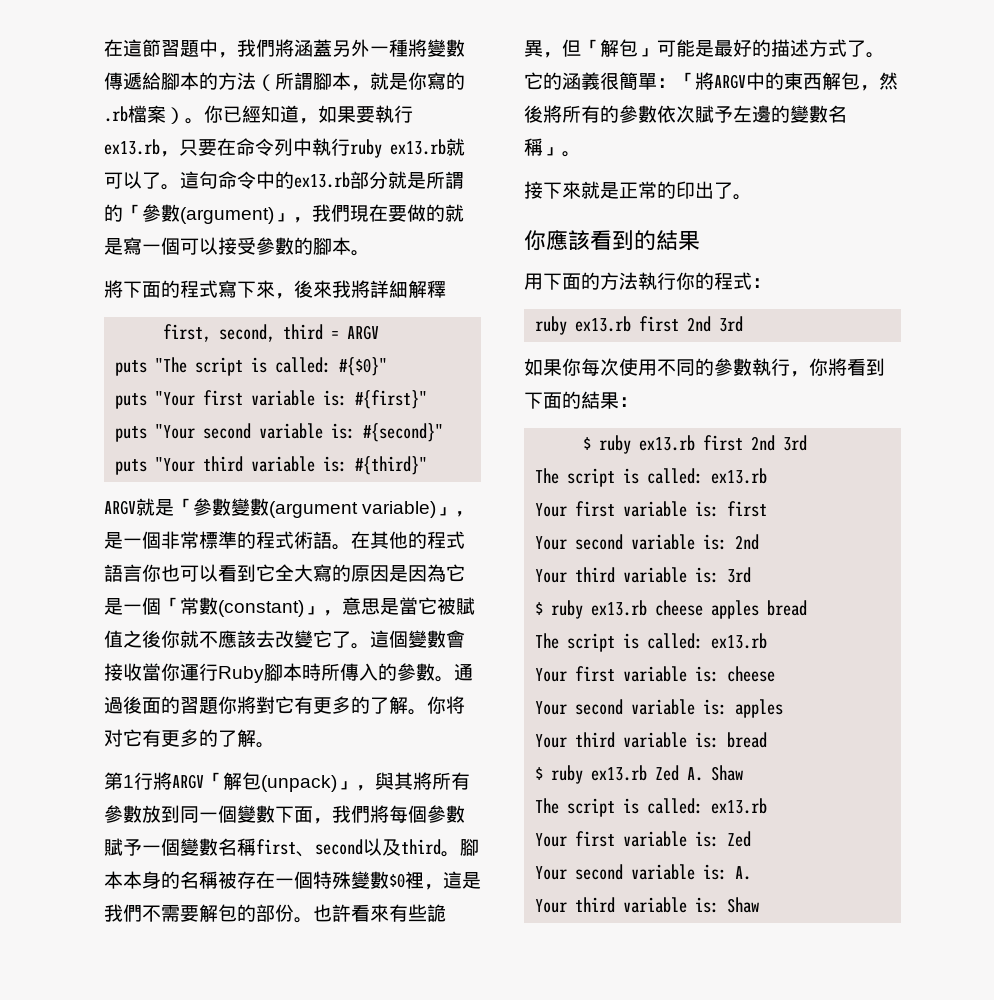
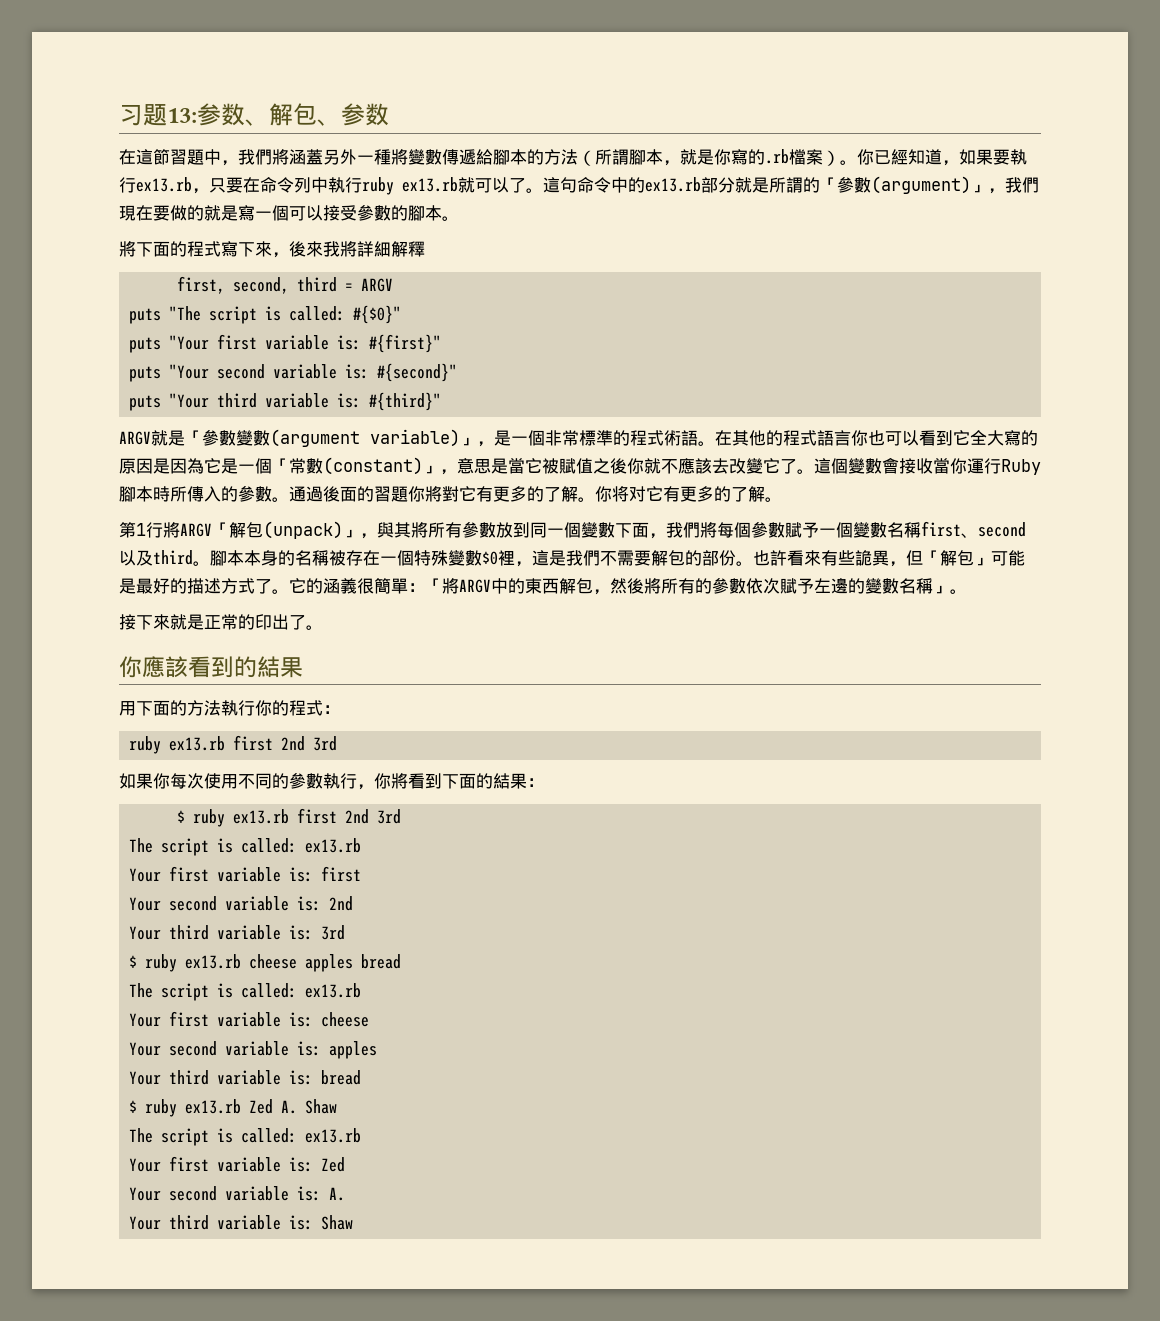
(104, 48) none -> [119,103,389,126] 习题13:参数、解包、参数 //

